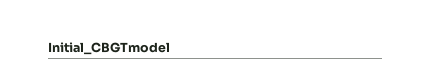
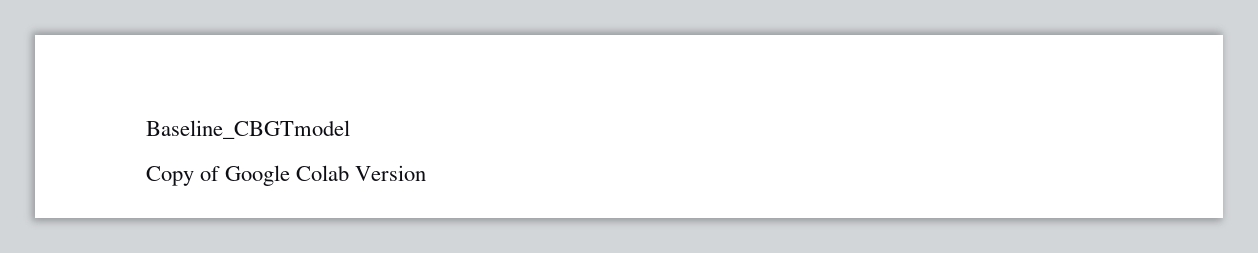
[48,42,170,55] Initial_CBGTmodel -> [146,120,350,139] [146,165,427,186] Baseline_CBGTmodel // Copy of Google Colab Version

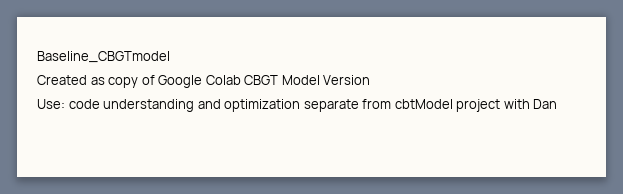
[146,166,194,186] Copy -> [37,75,139,88] Created as copy
(350, 173) none -> [244,75,320,85] CBGT Model
(427, 173) none -> [37,99,558,112] // Use: code understanding and optimization separate from cbtModel project with Dan

